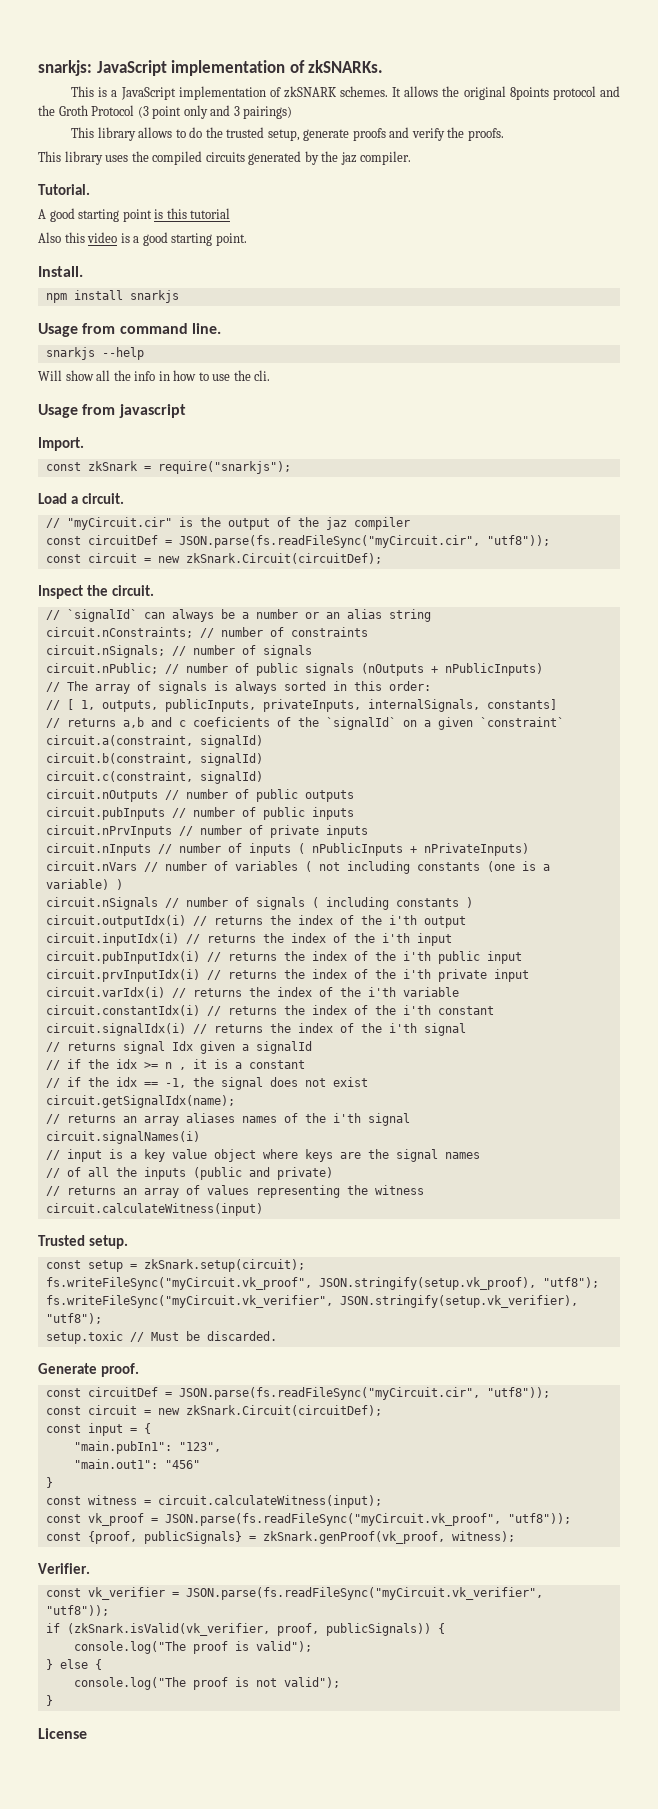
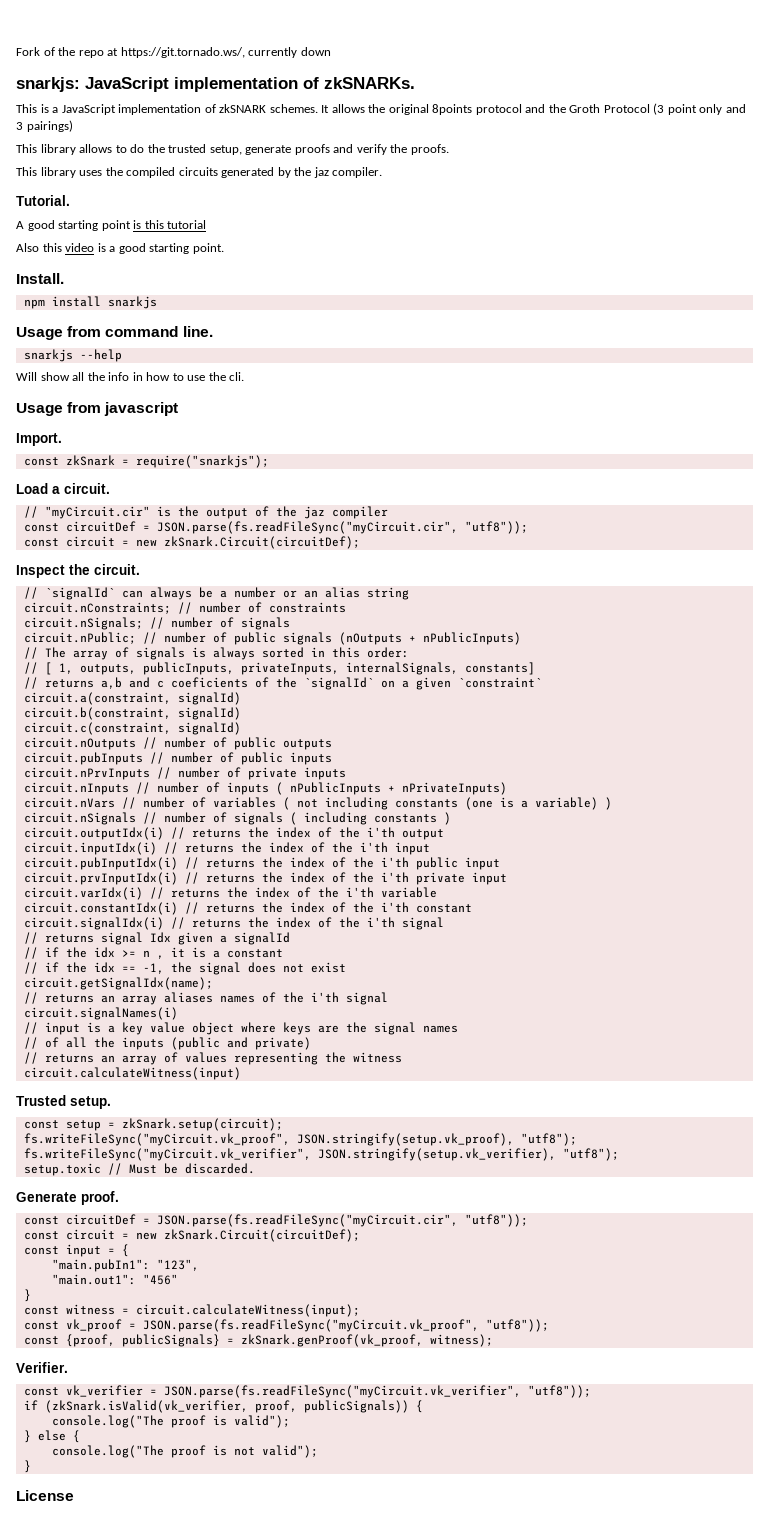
(38, 68) none -> [16,47,331,58] Fork of the repo at https://git.tornado.ws/, currently down //

